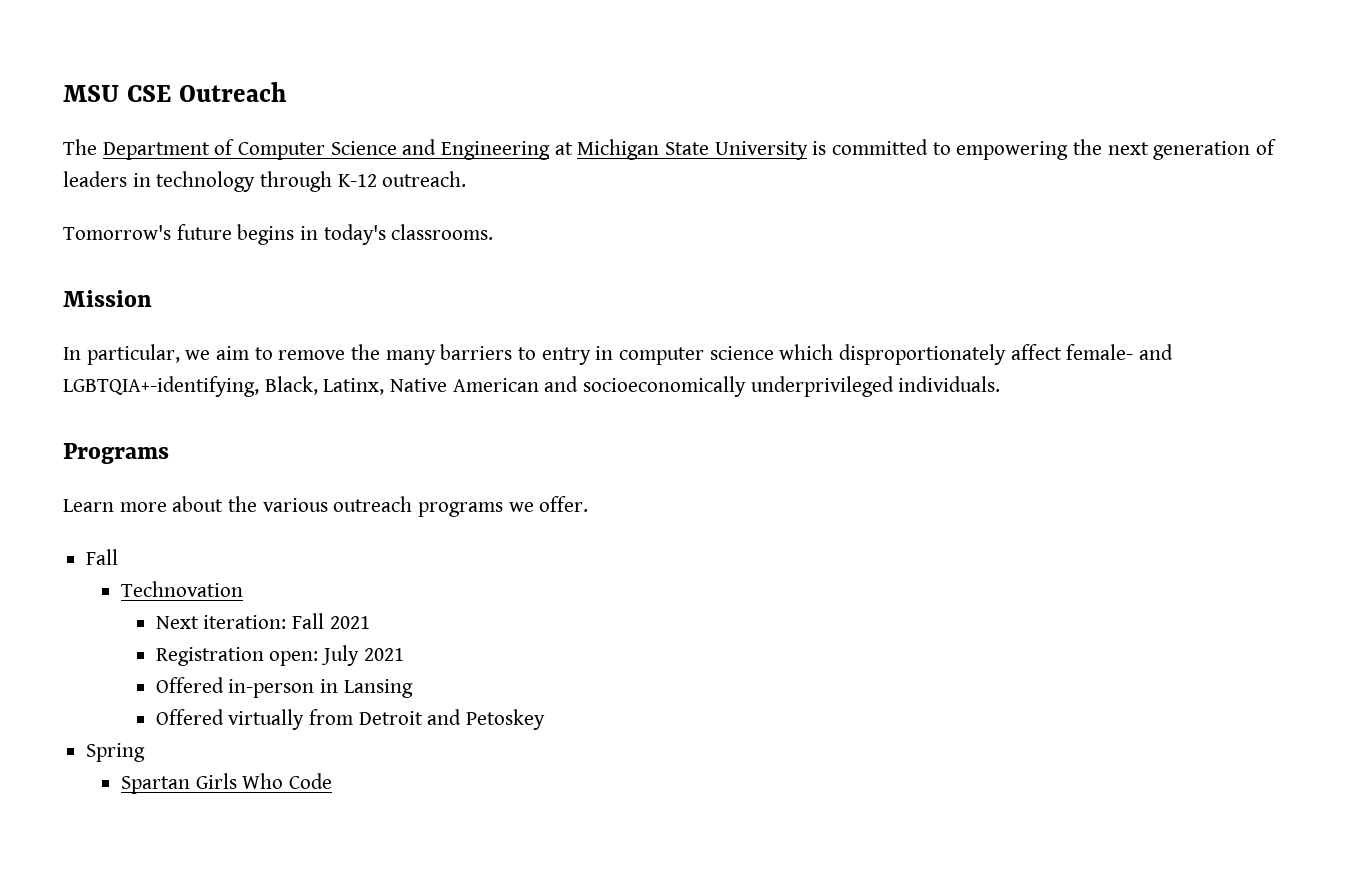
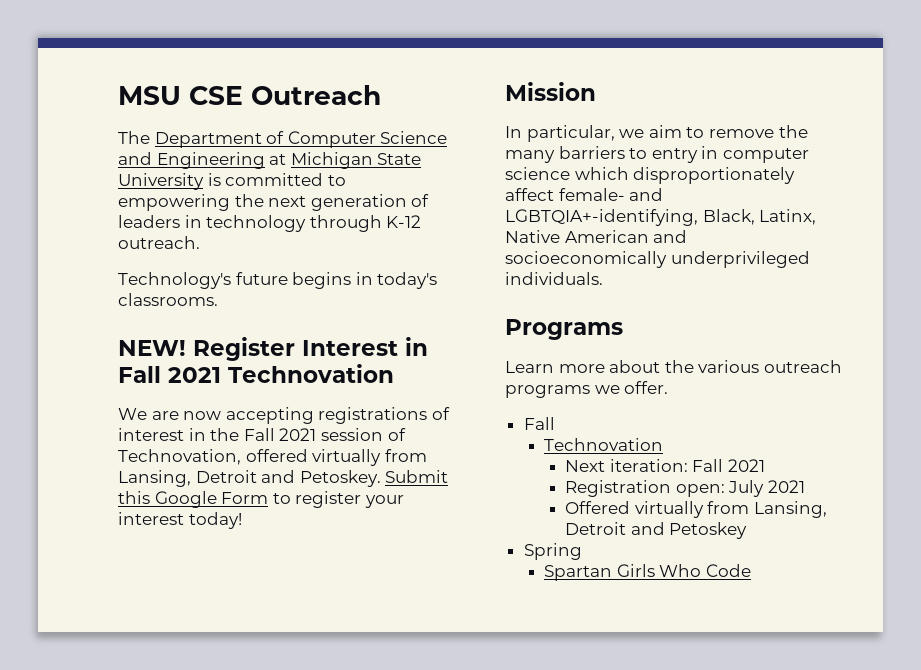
[63,225,171,240] Tomorrow's -> [118,272,231,289] Technology's
(494, 232) none -> [118,337,428,361] [118,364,394,383] [118,407,450,424] [118,428,406,441] [118,449,427,466] [118,470,449,487] [118,491,404,508] [118,512,242,529] // NEW! Register Interest in Fall 2021 Technovation // We are now accepting registrations of interest in the Fall 2021 session of Technovation, offered virtually from Lansing, Detroit and Petoskey. Submit this Google Form to register your interest today!
[155,677,413,698] // Offered in-person in Lansing -> (805, 486) none
(353, 717) none -> [753,501,827,518] Lansing,

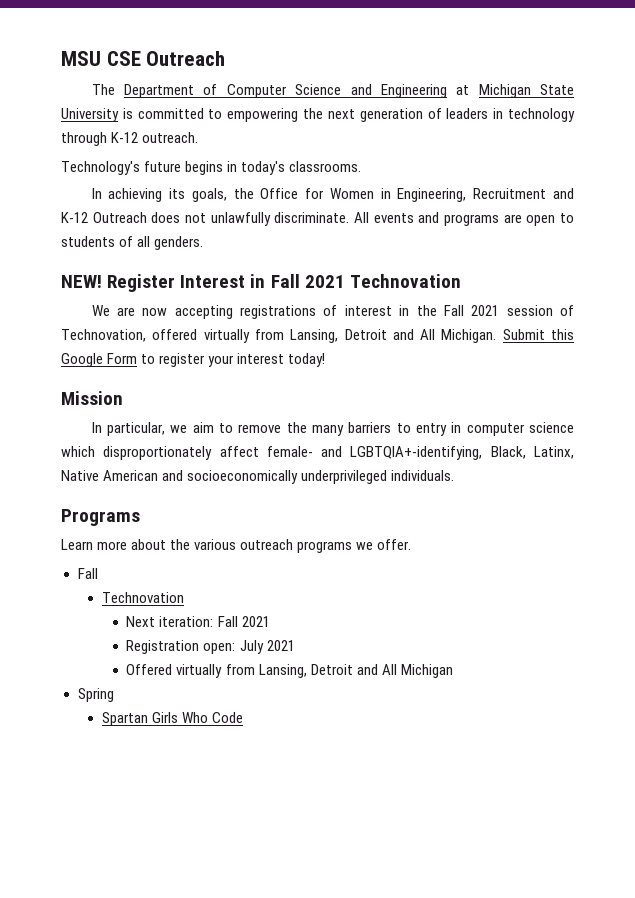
(218, 299) none -> [91,188,574,202] [61,212,575,226] [61,236,204,250] // In achieving its goals, the Office for Women in Engineering, Recruitment and K-12 Outreach does not unlawfully discriminate. All events and programs are open to students of all genders.
[299,470,381,487] Petoskey. -> [420,329,497,343] All Michigan.
[669,522,748,539] Petoskey -> [381,664,453,678] All Michigan

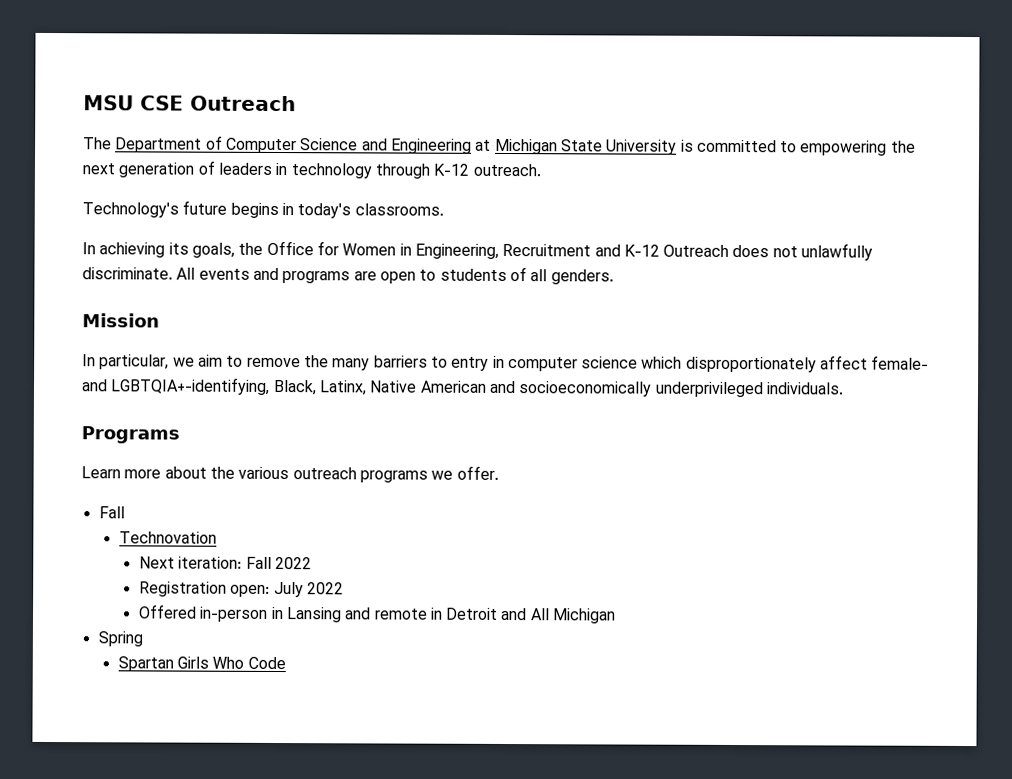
[61,274,461,292] [91,305,574,319] [61,329,575,343] [61,353,326,367] // NEW! Register Interest in Fall 2021 Technovation // We are now accepting registrations of interest in the Fall 2021 session of Technovation, offered virtually from Lansing, Detroit and All Michigan. Submit this Google Form to register your interest today! -> (614, 277) none
[241,616,270,627] 2021 -> [274,556,312,570] 2022
[266,640,295,651] 2021 -> [306,582,344,595] 2022
[176,664,307,678] virtually from Lansing, -> [199,606,443,623] in-person in Lansing and remote in

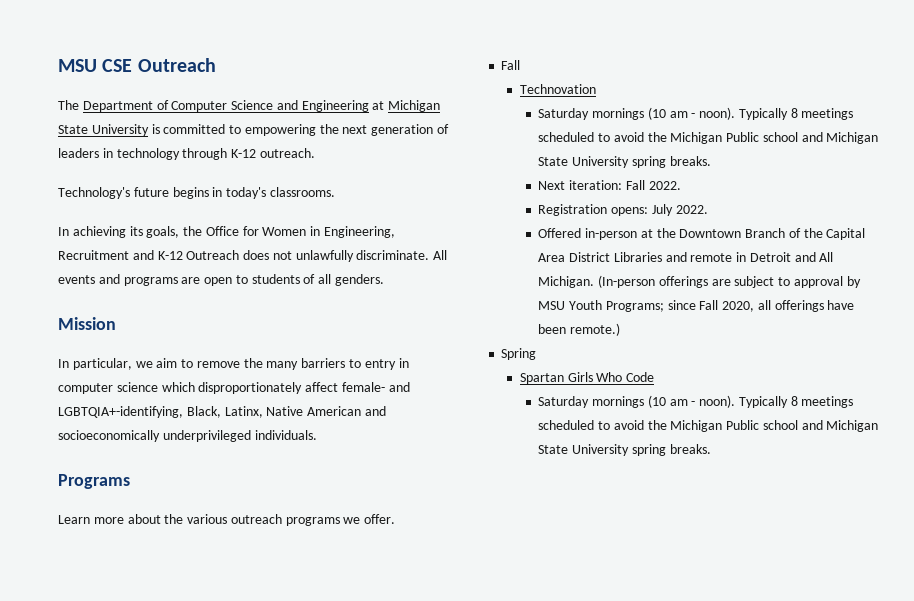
(217, 537) none -> [538,107,854,120] [538,132,879,144] [538,156,711,168] // Saturday mornings (10 am - noon). Typically 8 meetings scheduled to avoid the Michigan Public school and Michigan State University spring breaks.
[274,556,312,570] 2022 -> [648,181,681,190] 2022.
[230,581,344,598] open: July 2022 -> [610,204,708,216] opens: July 2022.
[270,606,342,623] in Lansing -> [640,228,866,240] [538,252,662,262] at the Downtown Branch of the Capital Area District Libraries
[552,608,617,624] Michigan -> [538,275,861,288] [538,300,855,312] [538,323,620,336] Michigan. (In-person offerings are subject to approval by MSU Youth Programs; since Fall 2020, all offerings have been remote.)
(286, 663) none -> [538,395,854,408] [538,420,879,432] [538,444,711,456] // Saturday mornings (10 am - noon). Typically 8 meetings scheduled to avoid the Michigan Public school and Michigan State University spring breaks.

